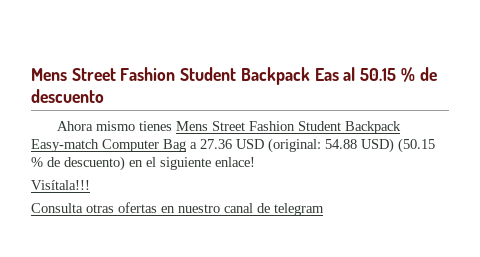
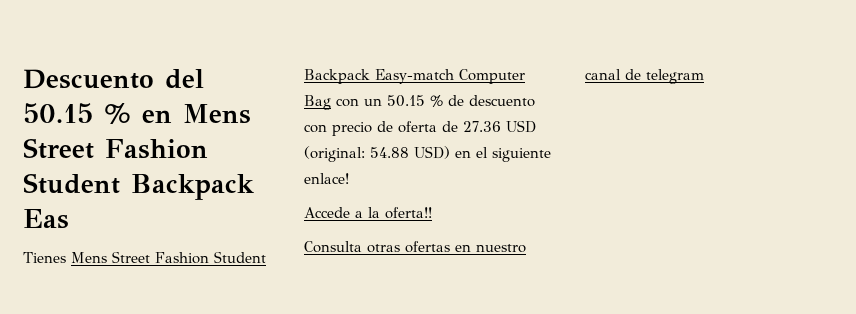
(31, 74) none -> [23,69,204,89] [23,103,172,124] Descuento del 50.15 % en
[343,67,437,82] [31,89,104,103] [57,121,173,131] al 50.15 % de descuento // Ahora mismo tienes -> [23,252,66,263] // Tienes
[190,142,197,149] a -> [336,95,535,107] [304,121,458,136] con un 50.15 % de descuento con precio de oferta de
[398,138,435,153] [31,156,125,171] (50.15 % de descuento) -> (450, 152) none
[31,180,90,190] Visítala!!! -> [304,207,432,219] Accede a la oferta!!

